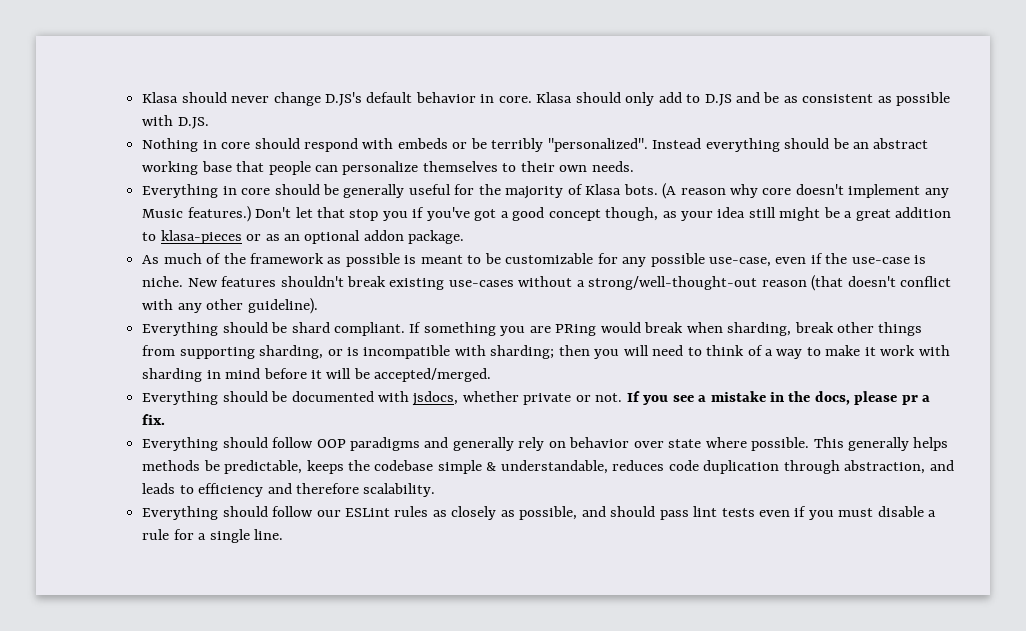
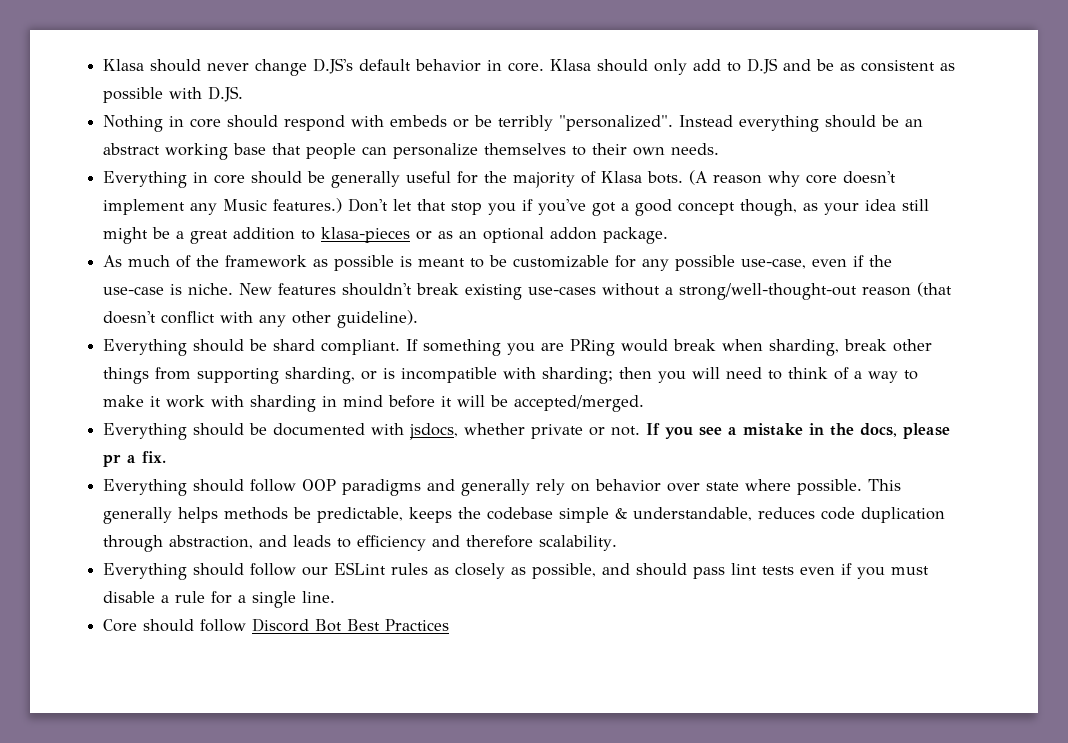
(283, 534) none -> [103,618,450,632] // Core should follow Discord Bot Best Practices

